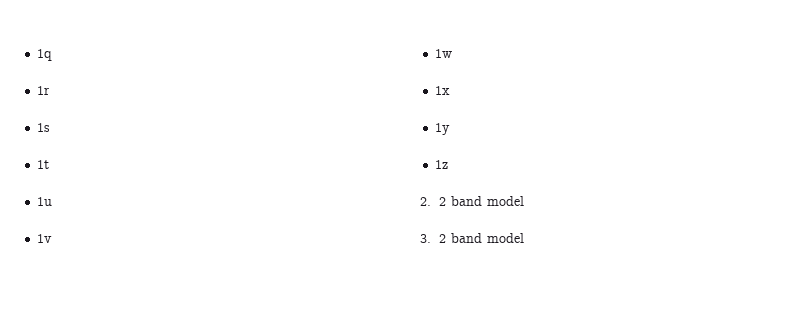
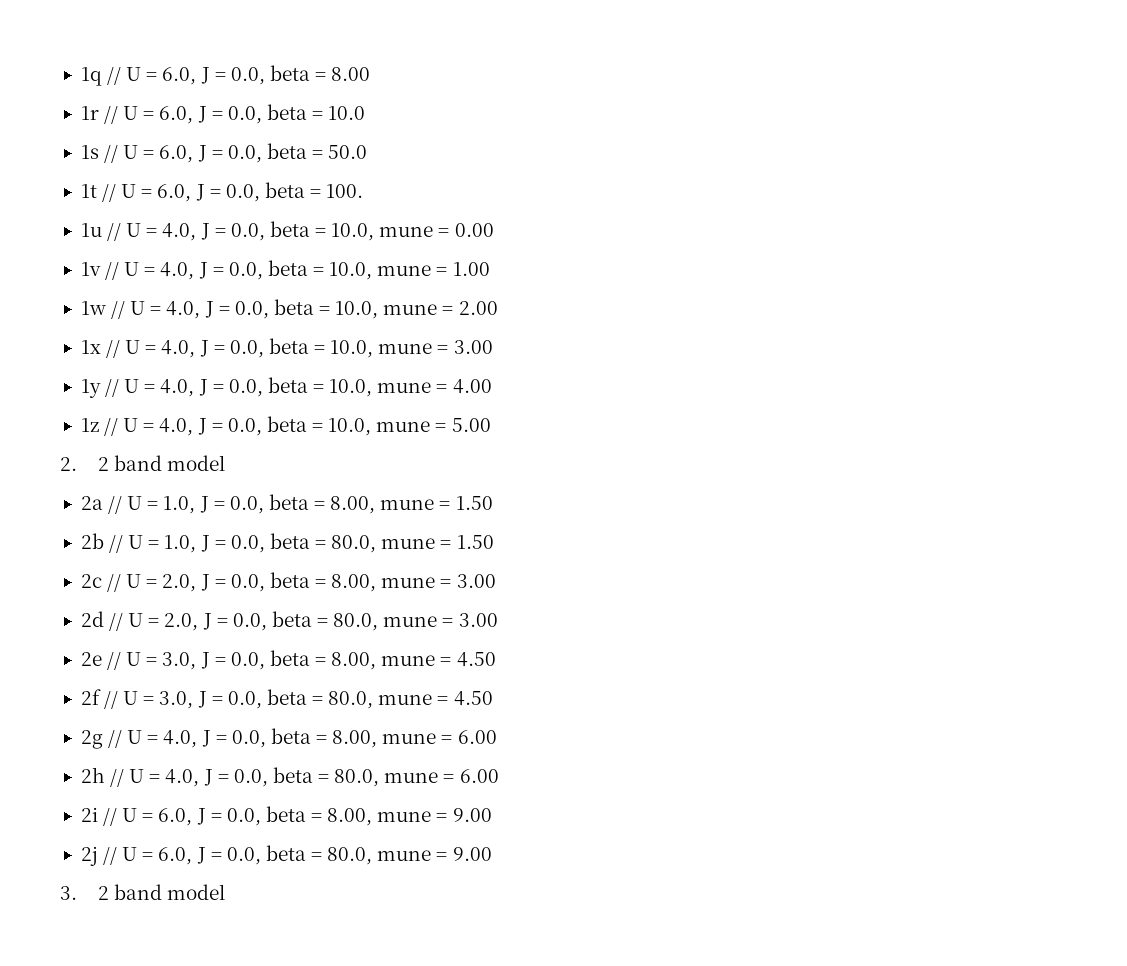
[37,86,51,95] [37,123,51,132] [37,160,50,169] [37,197,53,206] [37,234,53,243] [435,49,453,58] [435,86,451,95] [435,123,451,135] [435,160,449,169] [420,196,524,206] // 1r // 1s // 1t // 1u // 1v // 1w // 1x // 1y // 1z // 2. 2 band model -> [107,65,371,85] [80,104,366,124] [80,143,368,163] [80,182,364,202] [80,221,494,241] [80,260,490,280] [80,299,498,319] [80,338,493,358] [80,377,492,398] [80,416,491,436] [60,455,226,471] [80,494,493,514] [80,533,494,553] [80,572,496,592] [80,611,498,631] [80,650,496,670] [80,689,493,709] [80,728,497,749] [80,767,499,787] [80,806,492,826] [80,845,492,866] // U = 6.0, J = 0.0, beta = 8.00 // 1r // U = 6.0, J = 0.0, beta = 10.0 // 1s // U = 6.0, J = 0.0, beta = 50.0 // 1t // U = 6.0, J = 0.0, beta = 100. // 1u // U = 4.0, J = 0.0, beta = 10.0, mune = 0.00 // 1v // U = 4.0, J = 0.0, beta = 10.0, mune = 1.00 // 1w // U = 4.0, J = 0.0, beta = 10.0, mune = 2.00 // 1x // U = 4.0, J = 0.0, beta = 10.0, mune = 3.00 // 1y // U = 4.0, J = 0.0, beta = 10.0, mune = 4.00 // 1z // U = 4.0, J = 0.0, beta = 10.0, mune = 5.00 // 2. 2 band model // 2a // U = 1.0, J = 0.0, beta = 8.00, mune = 1.50 // 2b // U = 1.0, J = 0.0, beta = 80.0, mune = 1.50 // 2c // U = 2.0, J = 0.0, beta = 8.00, mune = 3.00 // 2d // U = 2.0, J = 0.0, beta = 80.0, mune = 3.00 // 2e // U = 3.0, J = 0.0, beta = 8.00, mune = 4.50 // 2f // U = 3.0, J = 0.0, beta = 80.0, mune = 4.50 // 2g // U = 4.0, J = 0.0, beta = 8.00, mune = 6.00 // 2h // U = 4.0, J = 0.0, beta = 80.0, mune = 6.00 // 2i // U = 6.0, J = 0.0, beta = 8.00, mune = 9.00 // 2j // U = 6.0, J = 0.0, beta = 80.0, mune = 9.00

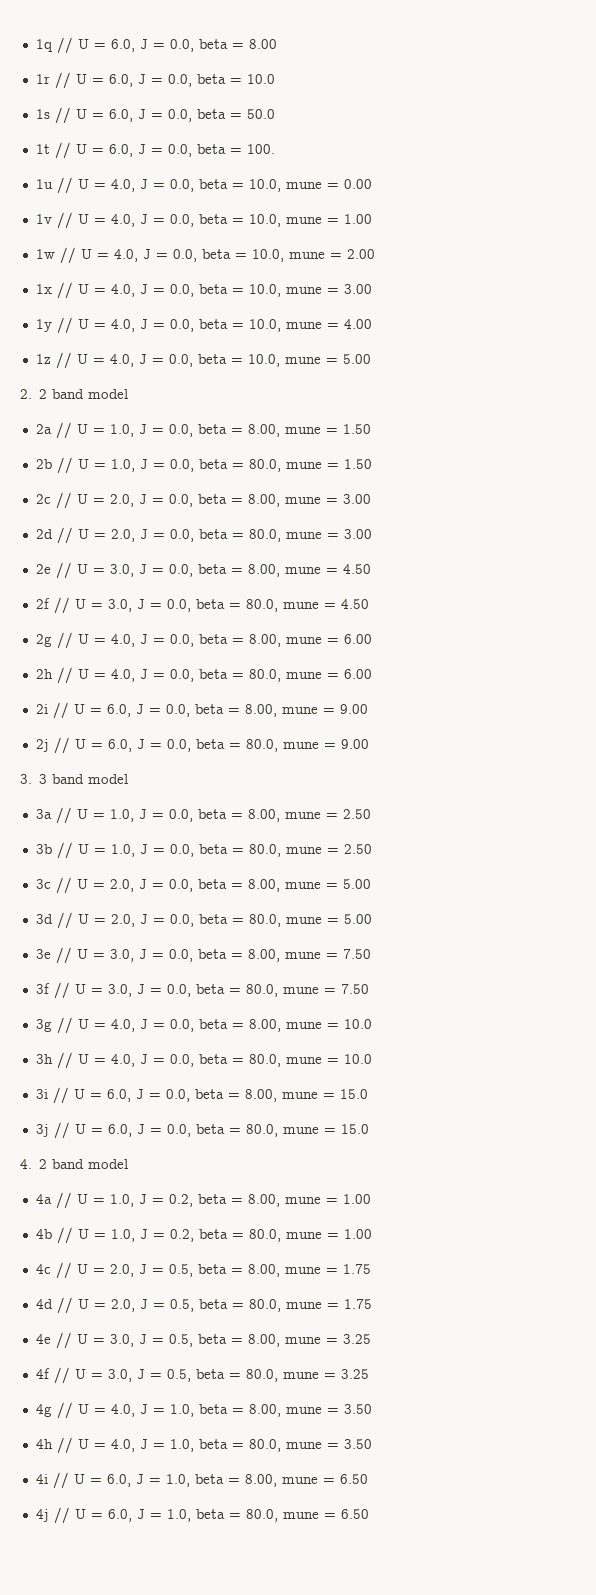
[97,884,226,900] 2 band model -> [39,774,129,784] [35,807,371,824] [35,842,372,859] [35,877,371,894] [35,912,372,929] [35,947,371,964] [35,982,369,999] [35,1017,372,1034] [35,1052,372,1069] [35,1087,368,1104] [35,1122,369,1139] [20,1159,129,1169] [35,1192,371,1209] [35,1227,372,1244] [35,1262,371,1279] [35,1297,372,1314] [35,1332,371,1349] [35,1367,369,1384] [35,1402,372,1419] [35,1437,372,1454] [35,1472,368,1489] [35,1507,369,1524] 3 band model // 3a // U = 1.0, J = 0.0, beta = 8.00, mune = 2.50 // 3b // U = 1.0, J = 0.0, beta = 80.0, mune = 2.50 // 3c // U = 2.0, J = 0.0, beta = 8.00, mune = 5.00 // 3d // U = 2.0, J = 0.0, beta = 80.0, mune = 5.00 // 3e // U = 3.0, J = 0.0, beta = 8.00, mune = 7.50 // 3f // U = 3.0, J = 0.0, beta = 80.0, mune = 7.50 // 3g // U = 4.0, J = 0.0, beta = 8.00, mune = 10.0 // 3h // U = 4.0, J = 0.0, beta = 80.0, mune = 10.0 // 3i // U = 6.0, J = 0.0, beta = 8.00, mune = 15.0 // 3j // U = 6.0, J = 0.0, beta = 80.0, mune = 15.0 // 4. 2 band model // 4a // U = 1.0, J = 0.2, beta = 8.00, mune = 1.00 // 4b // U = 1.0, J = 0.2, beta = 80.0, mune = 1.00 // 4c // U = 2.0, J = 0.5, beta = 8.00, mune = 1.75 // 4d // U = 2.0, J = 0.5, beta = 80.0, mune = 1.75 // 4e // U = 3.0, J = 0.5, beta = 8.00, mune = 3.25 // 4f // U = 3.0, J = 0.5, beta = 80.0, mune = 3.25 // 4g // U = 4.0, J = 1.0, beta = 8.00, mune = 3.50 // 4h // U = 4.0, J = 1.0, beta = 80.0, mune = 3.50 // 4i // U = 6.0, J = 1.0, beta = 8.00, mune = 6.50 // 4j // U = 6.0, J = 1.0, beta = 80.0, mune = 6.50

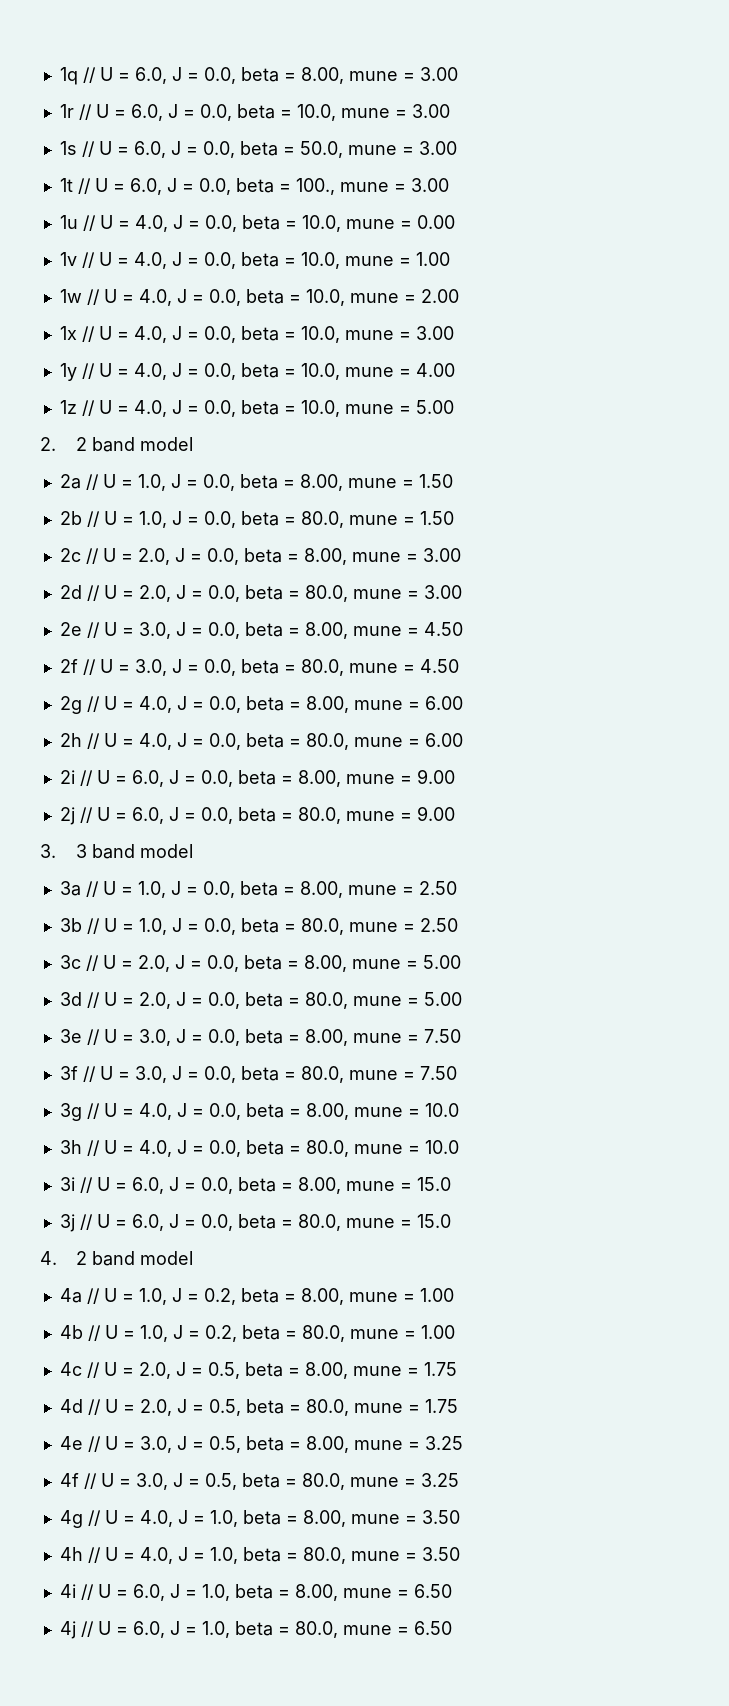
[248,39,277,49] 8.00 -> [300,67,458,84] 8.00, mune = 3.00
[246,74,275,84] 10.0 -> [296,104,450,121] 10.0, mune = 3.00
[246,109,275,119] 50.0 -> [299,141,457,158] 50.0, mune = 3.00
[246,144,275,154] 100. -> [295,178,449,195] 100., mune = 3.00

